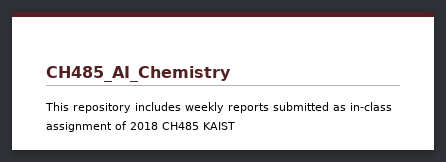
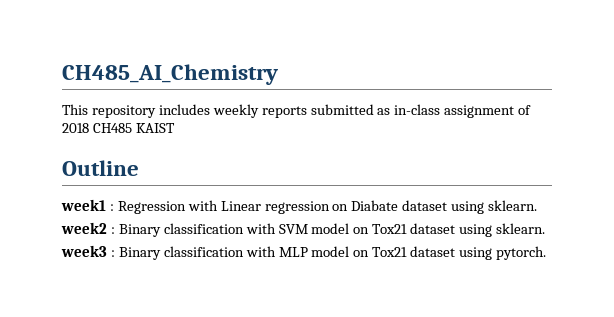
(235, 126) none -> [62,160,139,176] [61,199,538,214] [61,222,546,237] [61,245,547,260] // Outline // week1 : Regression with Linear regression on Diabate dataset using sklearn. // week2 : Binary classification with SVM model on Tox21 dataset using sklearn. // week3 : Binary classification with MLP model on Tox21 dataset using pytorch.

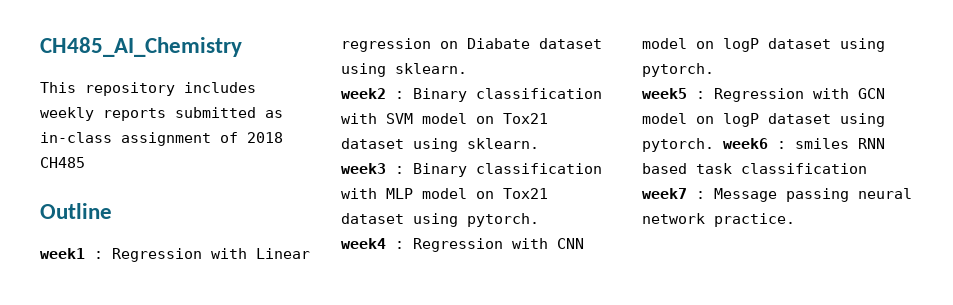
[135,123,175,133] KAIST -> (85, 162) none
(547, 253) none -> [341,238,584,252] [642,38,885,52] [642,63,714,77] [642,88,885,102] [642,113,885,127] [642,138,885,152] [642,163,867,174] [642,188,912,202] [642,213,795,227] // week4 : Regression with CNN model on logP dataset using pytorch. // week5 : Regression with GCN model on logP dataset using pytorch. week6 : smiles RNN based task classification week7 : Message passing neural network practice.

